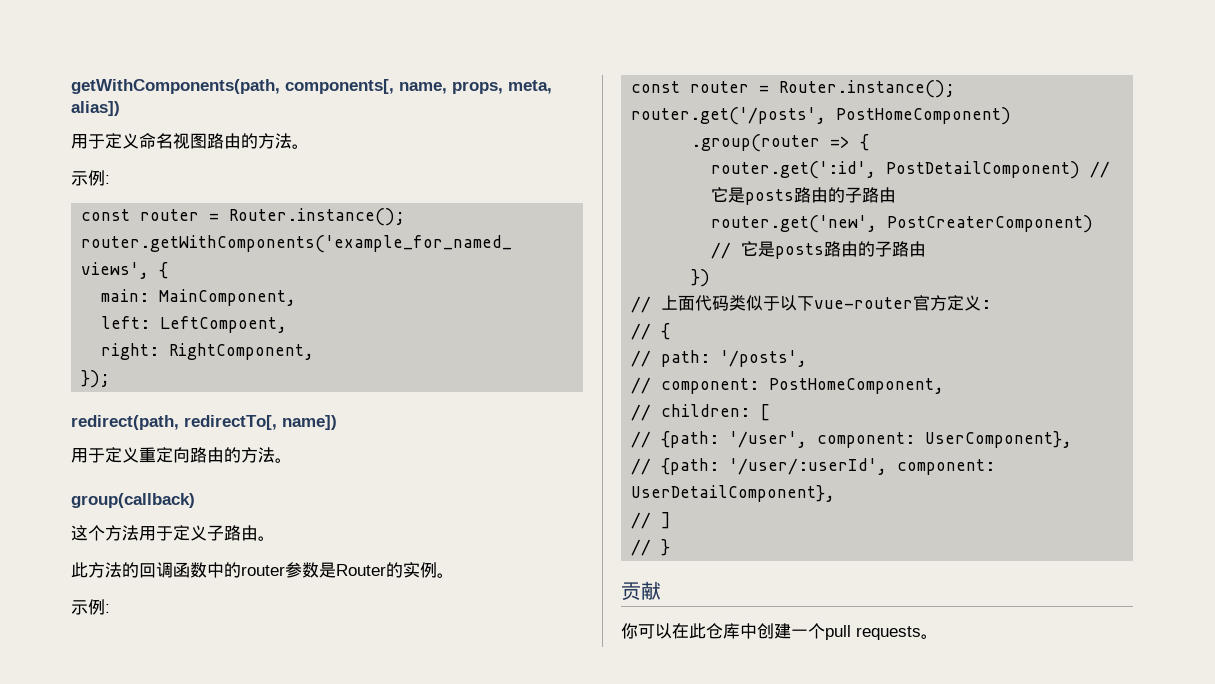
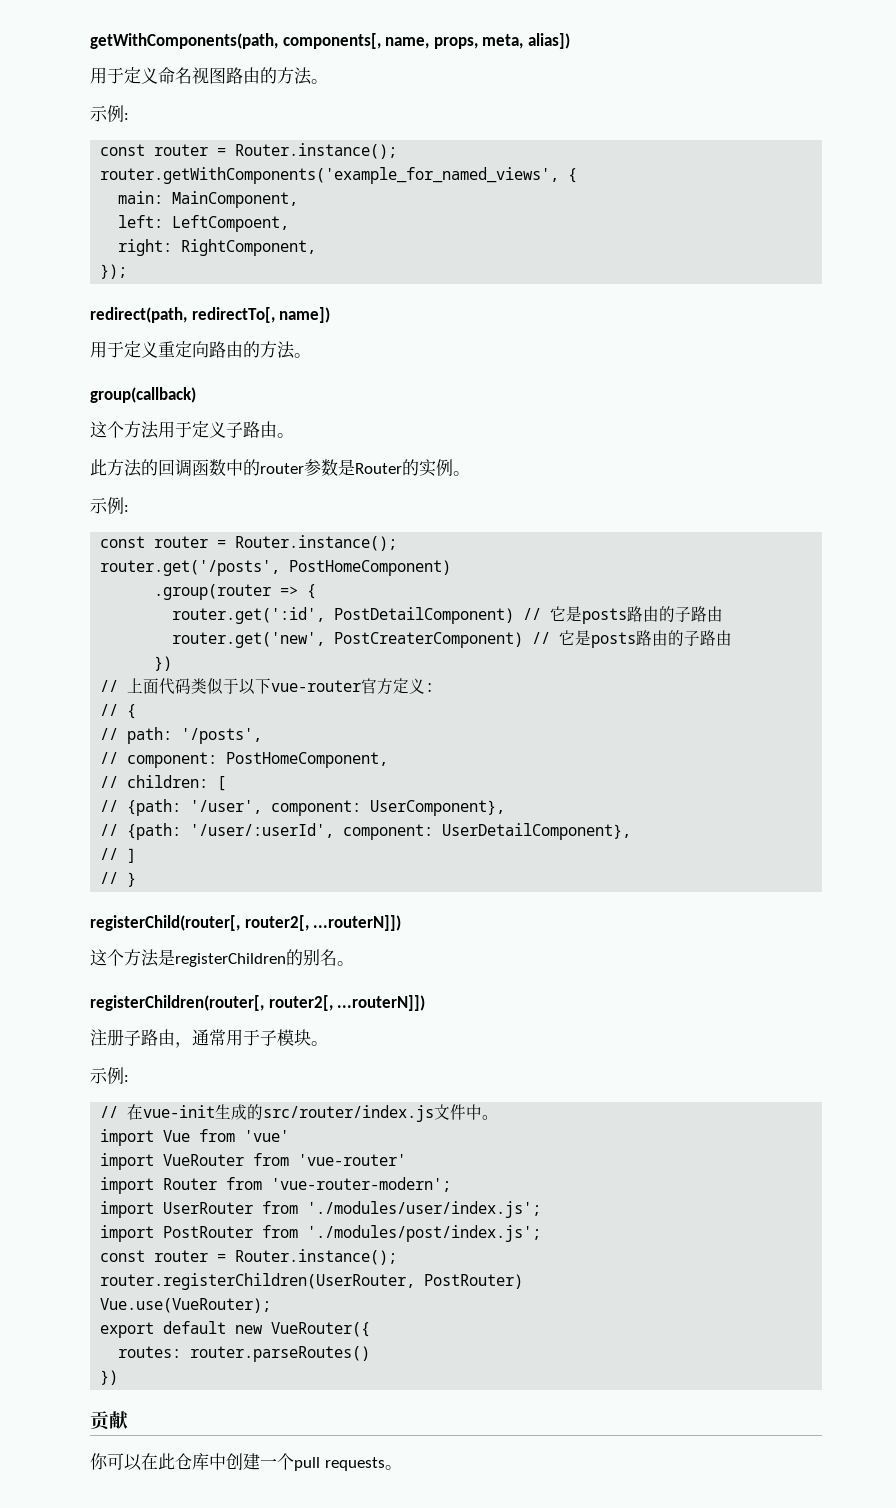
(671, 547) none -> [90,915,402,931] [90,949,354,967] [90,995,426,1011] [90,1029,328,1048] [90,1067,129,1084] [100,1104,499,1122] [100,1129,290,1146] [100,1153,407,1170] [100,1177,452,1194] [100,1201,542,1218] [100,1225,542,1242] [100,1249,398,1265] [100,1273,524,1290] [100,1298,272,1313] [100,1321,371,1338] [118,1346,371,1362] [100,1370,119,1385] // registerChild(router[, router2[, ...routerN]]) // 这个方法是registerChildren的别名。 // registerChildren(router[, router2[, ...routerN]]) // 注册子路由，通常用于子模块。 // 示例: // // 在vue-init生成的src/router/index.js文件中。 // import Vue from 'vue' // import VueRouter from 'vue-router' // import Router from 'vue-router-modern'; // import UserRouter from './modules/user/index.js'; // import PostRouter from './modules/post/index.js'; // const router = Router.instance(); // router.registerChildren(UserRouter, PostRouter) // Vue.use(VueRouter); // export default new VueRouter({ // routes: router.parseRoutes() // })

